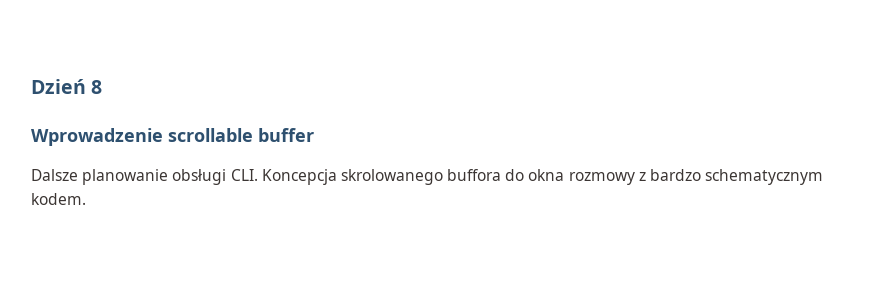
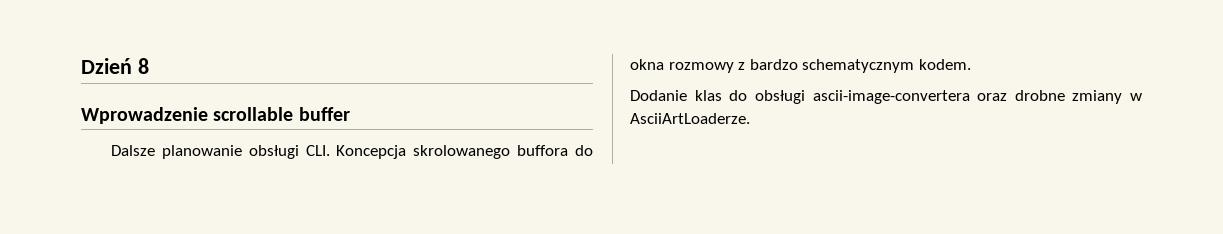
(86, 199) none -> [630,90,1142,104] [630,113,750,124] // Dodanie klas do obsługi ascii-image-convertera oraz drobne zmiany w AsciiArtLoaderze.

